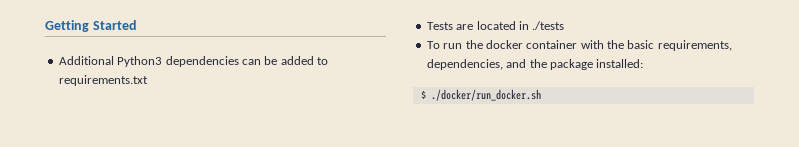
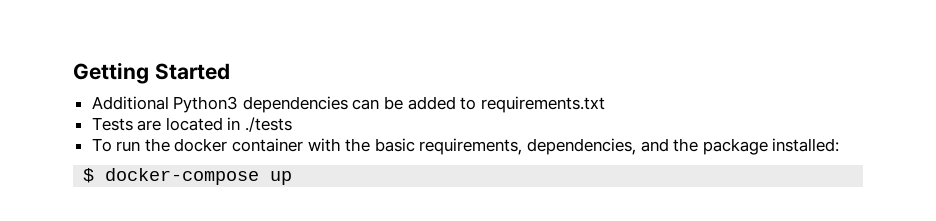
[430,89,541,101] ./docker/run_docker.sh -> [105,168,293,185] docker-compose up

